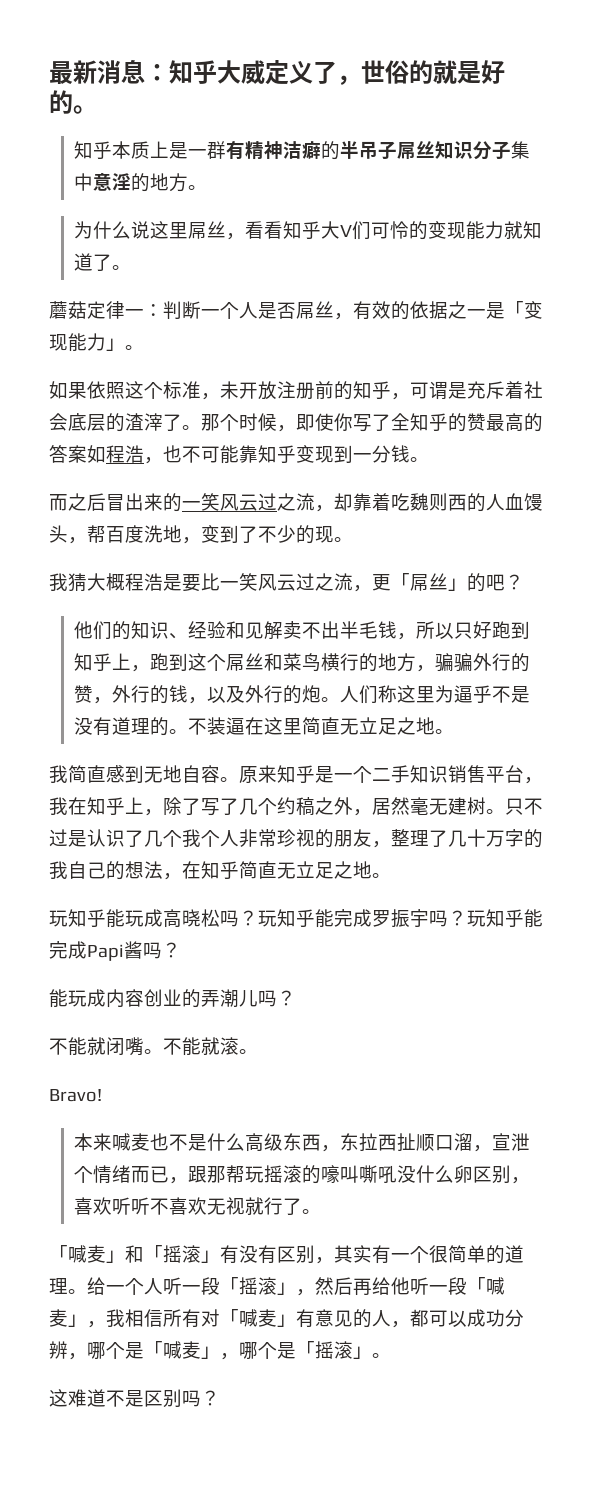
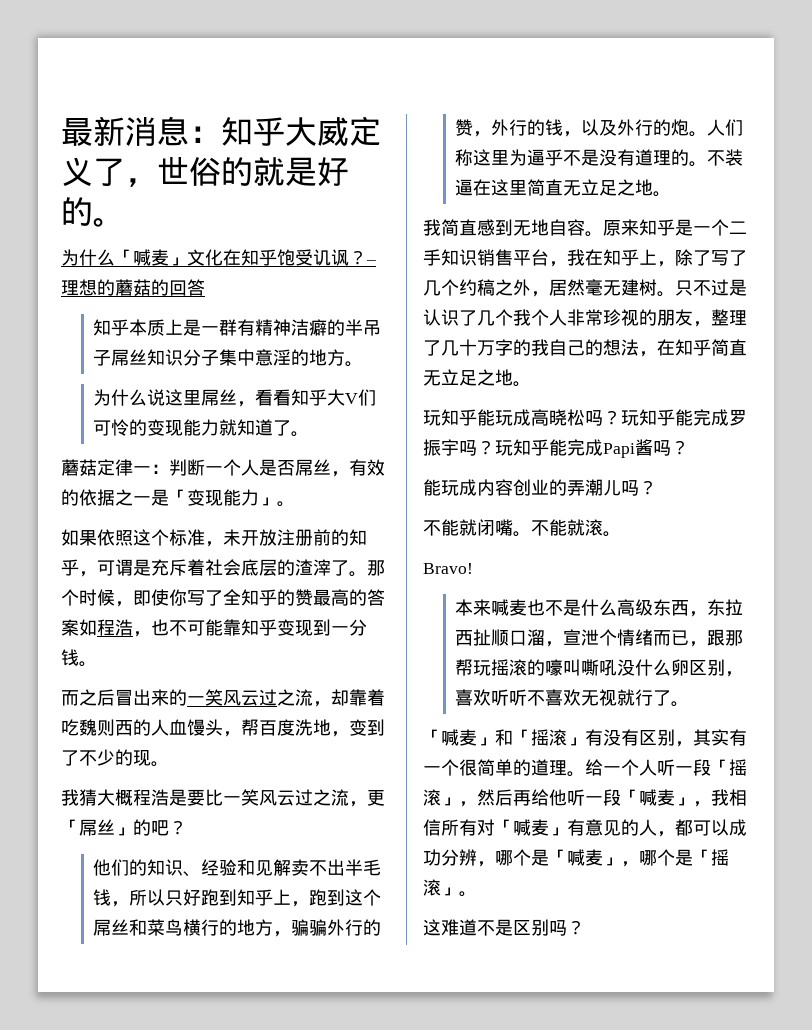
(97, 109) none -> [61,249,376,266] [61,279,205,297] // 为什么「喊麦」文化在知乎饱受讥讽？–理想的蘑菇的回答

